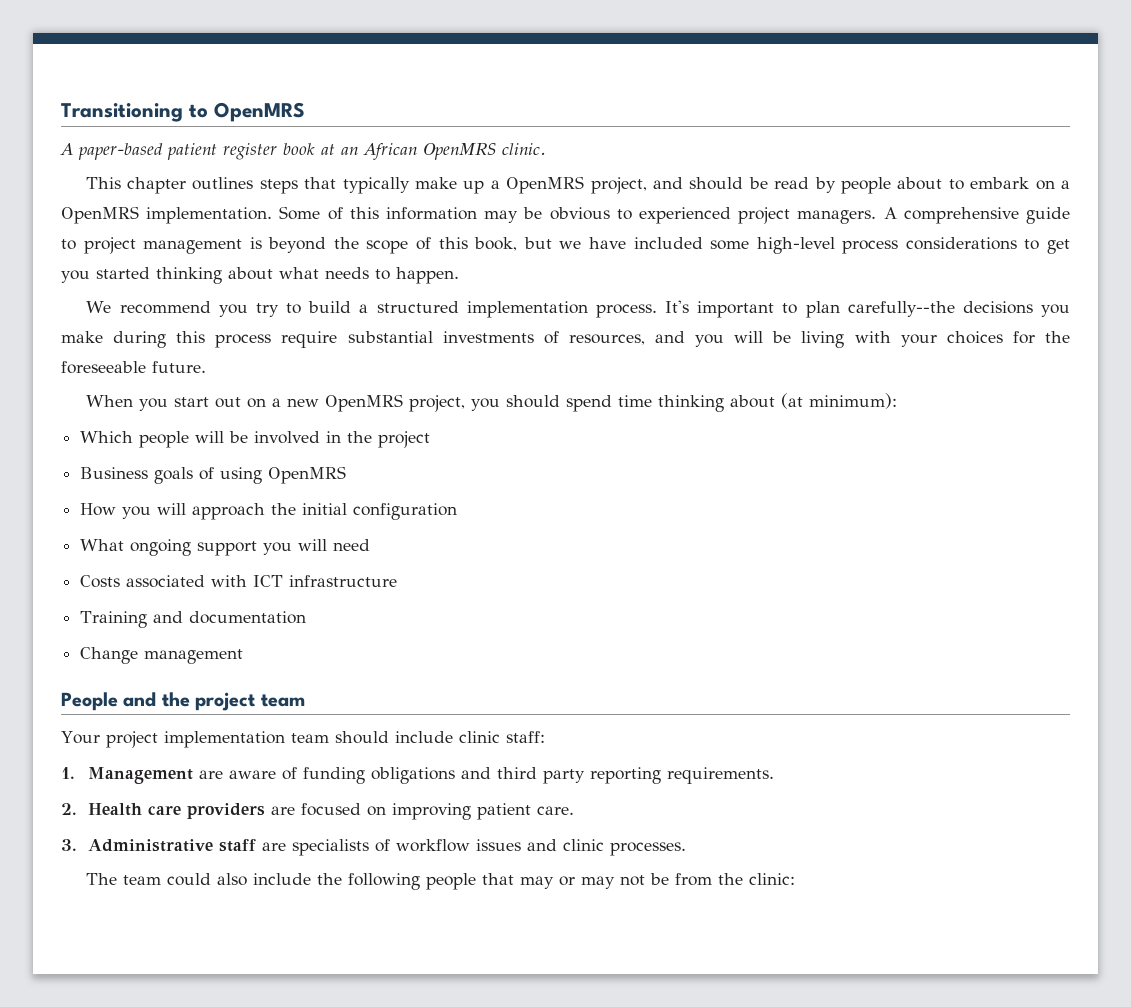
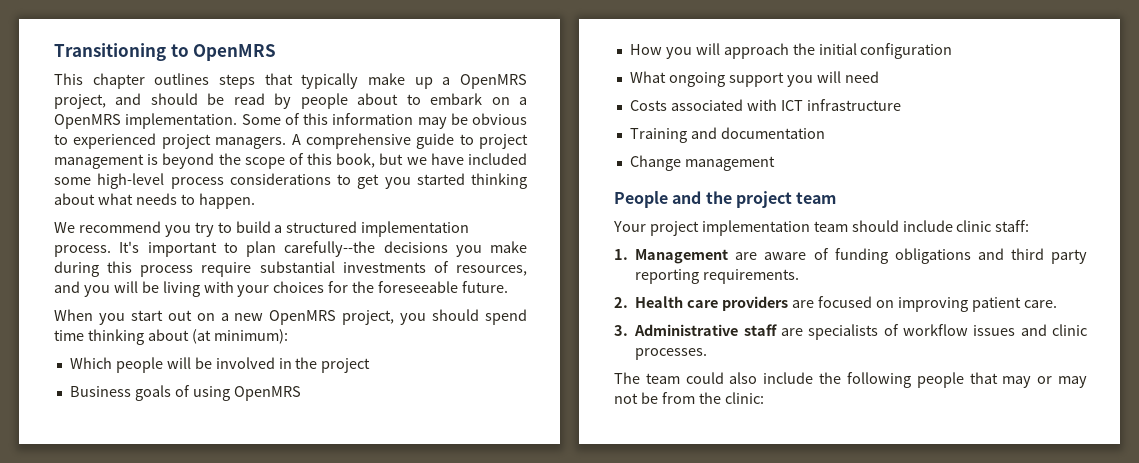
[60,143,546,160] // A paper-based patient register book at an African OpenMRS clinic. -> (277, 52) none

